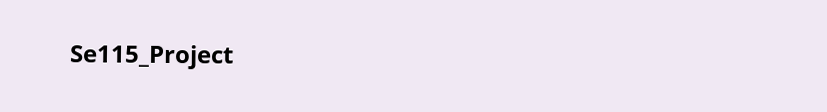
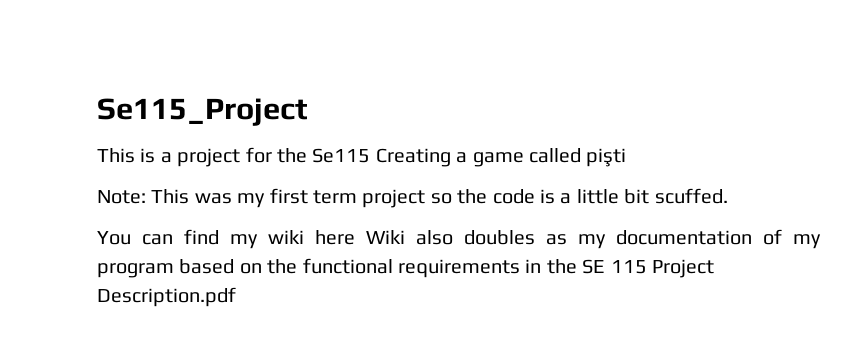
(234, 57) none -> [97,147,627,167] [97,188,728,208] [97,229,821,249] [97,258,714,278] [97,287,236,307] // This is a project for the Se115 Creating a game called pişti // Note: This was my first term project so the code is a little bit scuffed. // You can find my wiki here Wiki also doubles as my documentation of my program based on the functional requirements in the SE 115 Project Description.pdf

